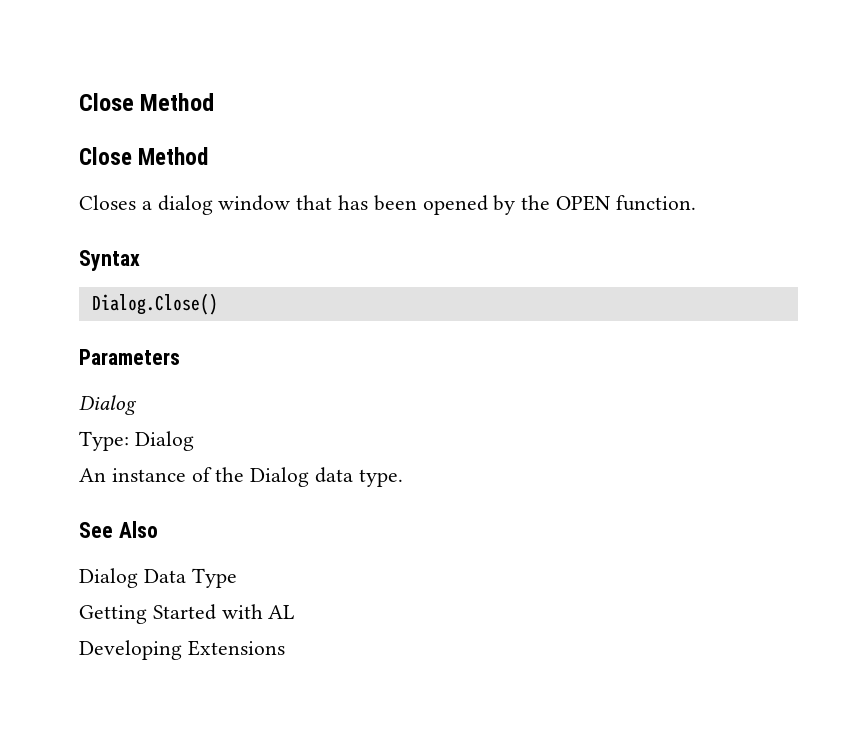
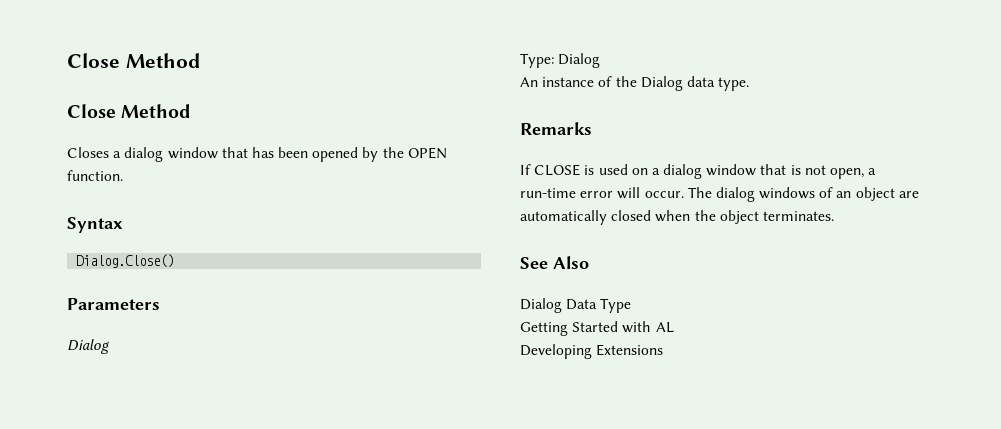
(403, 478) none -> [520,122,592,135] [520,164,877,179] [520,187,919,202] [520,210,834,225] // Remarks // If CLOSE is used on a dialog window that is not open, a run-time error will occur. The dialog windows of an object are automatically closed when the object terminates.

